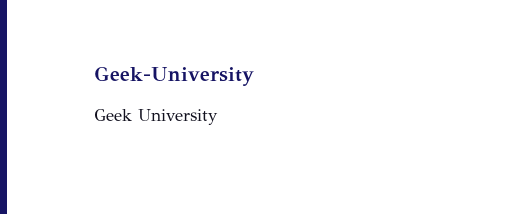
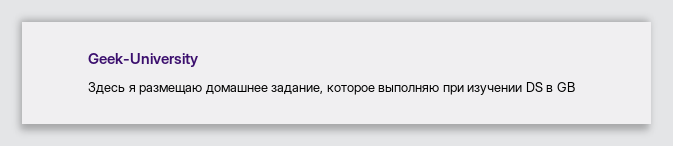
[94,109,218,125] Geek University -> [88,82,575,95] Здесь я размещаю домашнее задание, которое выполняю при изучении DS в GB

